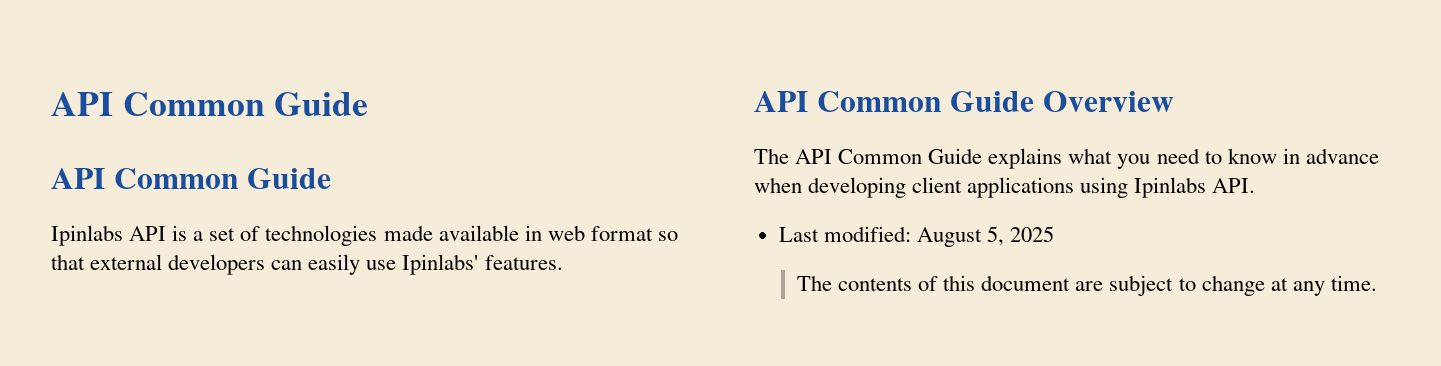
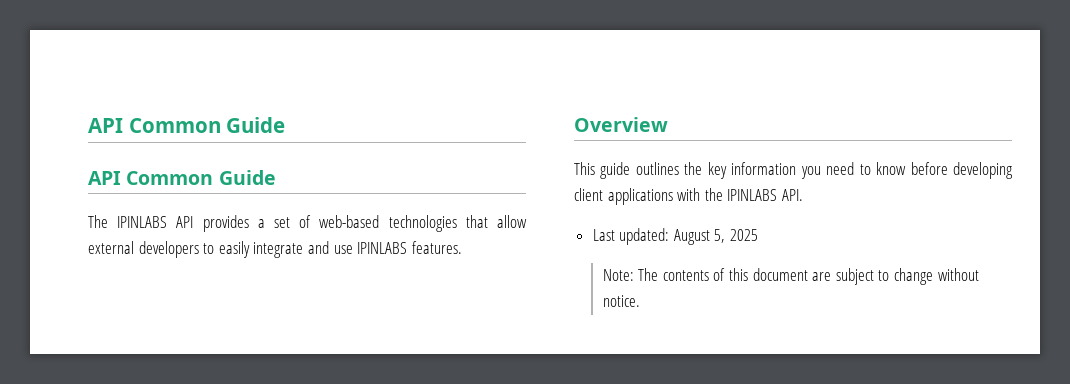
[51,225,678,246] [51,254,563,275] [754,91,1174,112] [754,148,1379,169] [754,177,1207,198] Ipinlabs API is a set of technologies made available in web format so that external developers can easily use Ipinlabs' features. // API Common Guide Overview // The API Common Guide explains what you need to know in advance when developing client applications using Ipinlabs -> [88,215,527,232] [88,241,462,258] [574,117,668,132] [574,162,1013,179] [574,188,778,205] The IPINLABS API provides a set of web-based technologies that allow external developers to easily integrate and use IPINLABS features. // Overview // This guide outlines the key information you need to know before developing client applications with the IPINLABS
[823,226,911,242] modified: -> [619,228,670,245] updated:
(1055, 234) none -> [602,269,634,281] Note:
[1270,275,1377,296] at any time. -> [937,268,979,281] [602,295,640,307] without notice.

